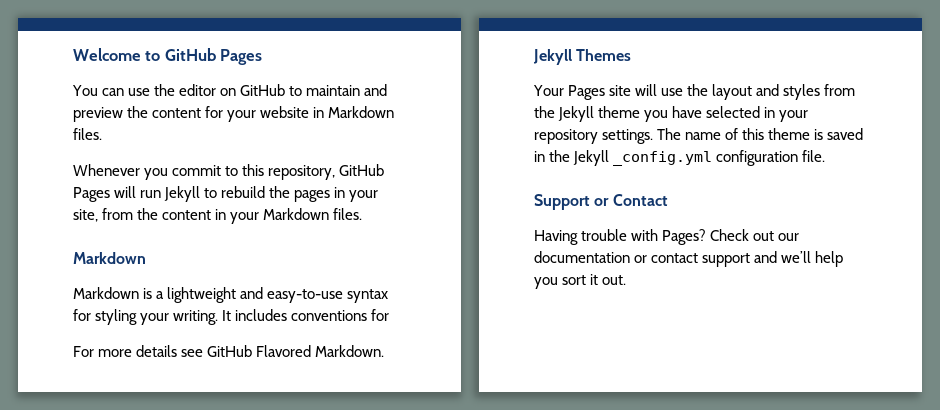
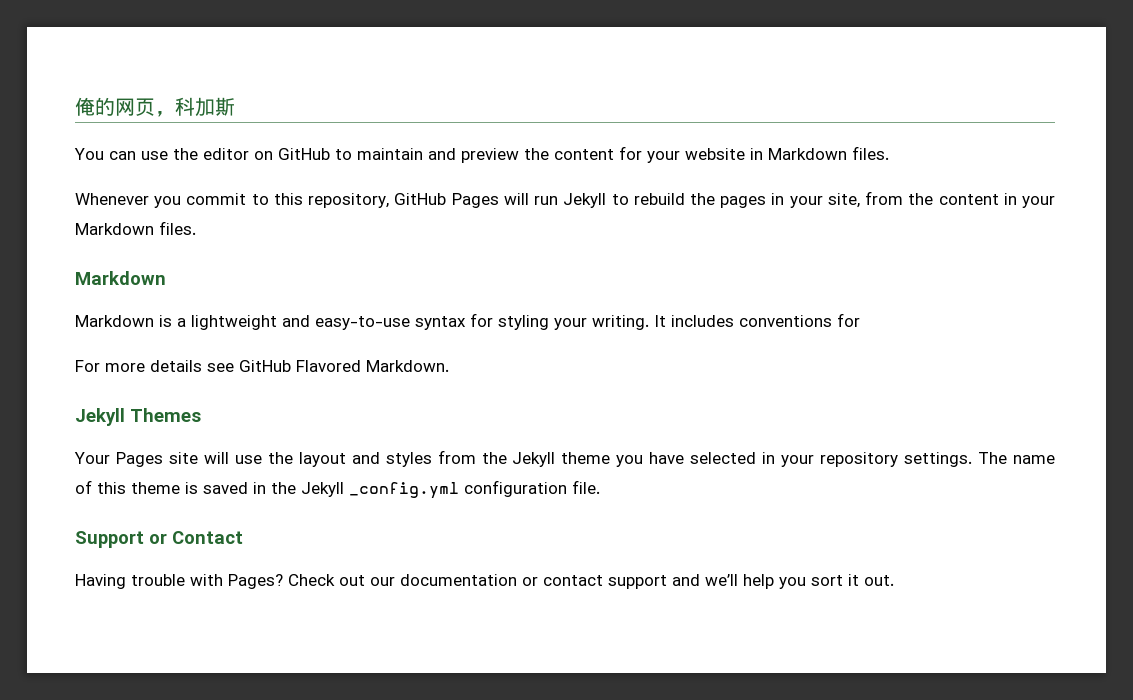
[73,48,263,65] Welcome to GitHub Pages -> [75,97,235,117] 俺的网页，科加斯

